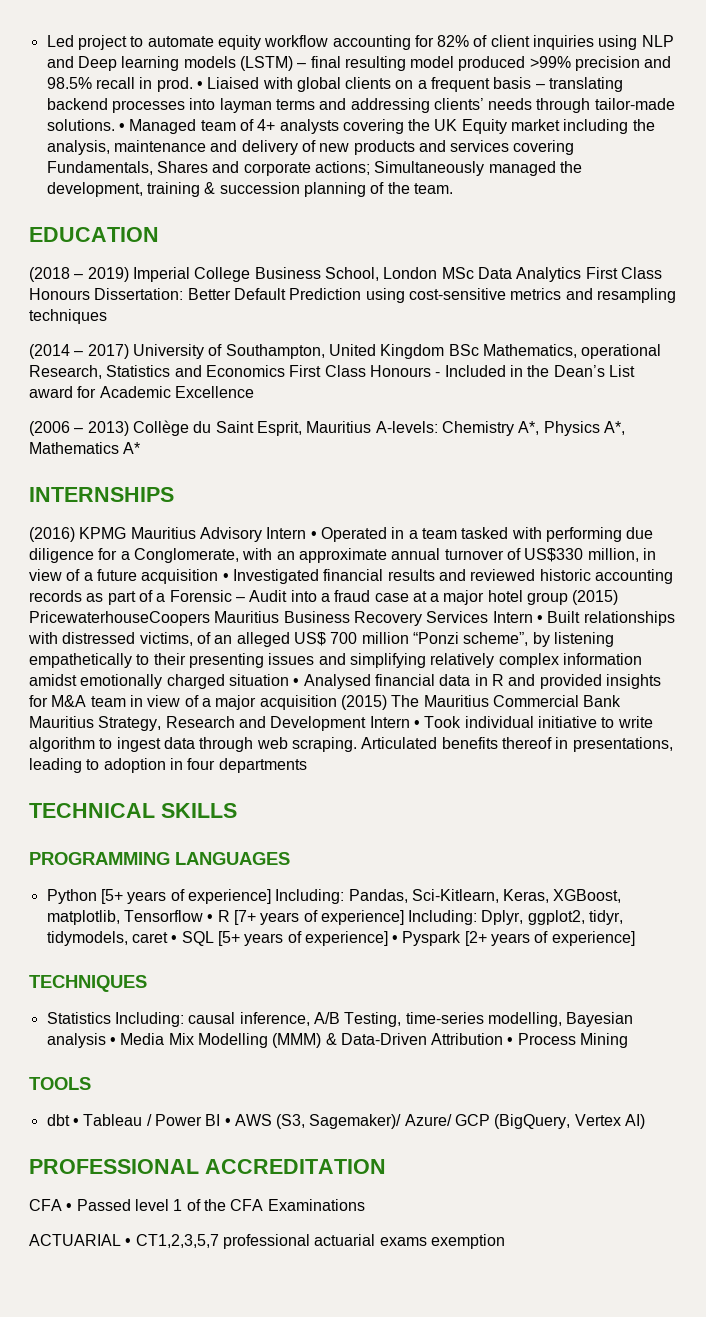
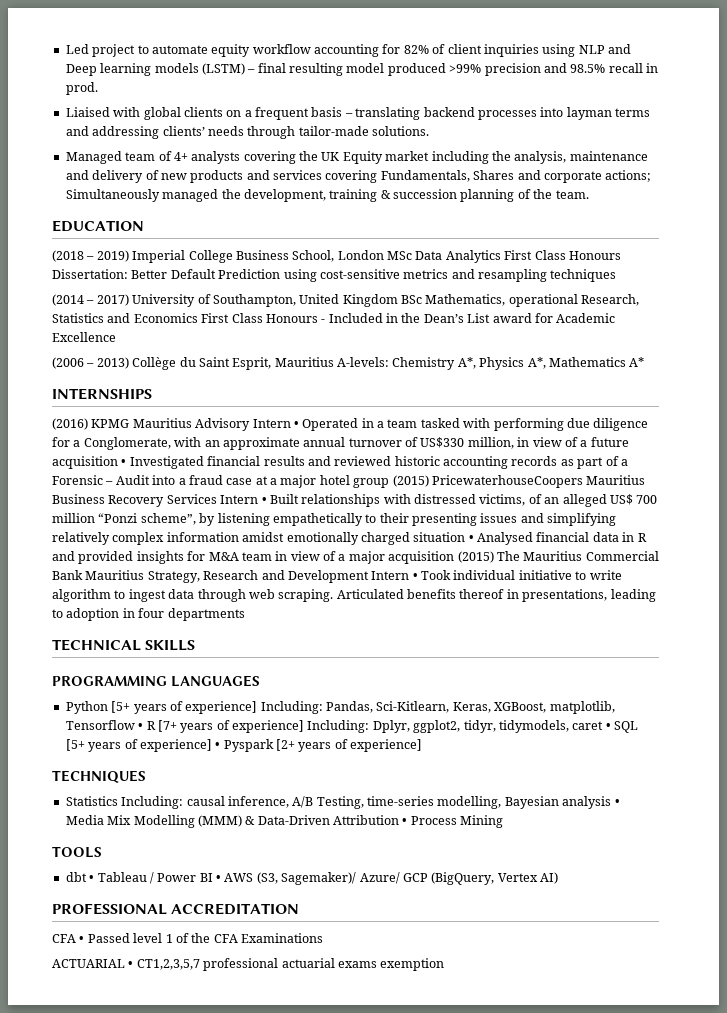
[196,81,203,89] • -> (98, 88) //
[118,123,125,131] • -> (429, 131) //

